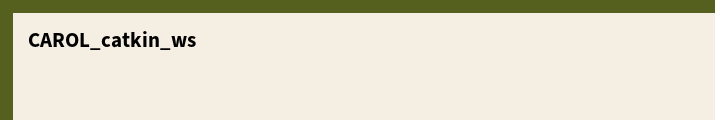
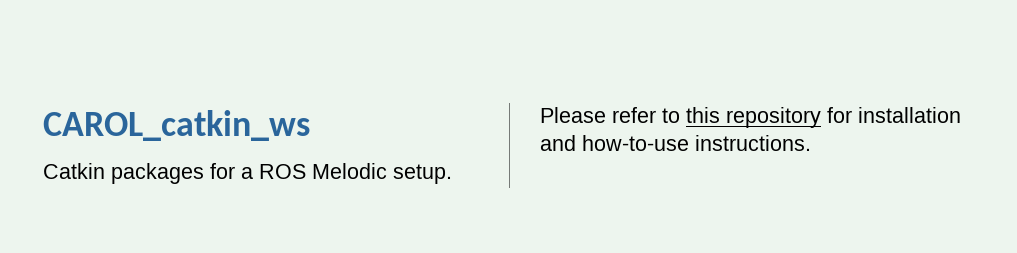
(196, 40) none -> [43,163,452,184] [540,107,961,128] [540,135,811,151] // Catkin packages for a ROS Melodic setup. Please refer to this repository for installation and how-to-use instructions.

